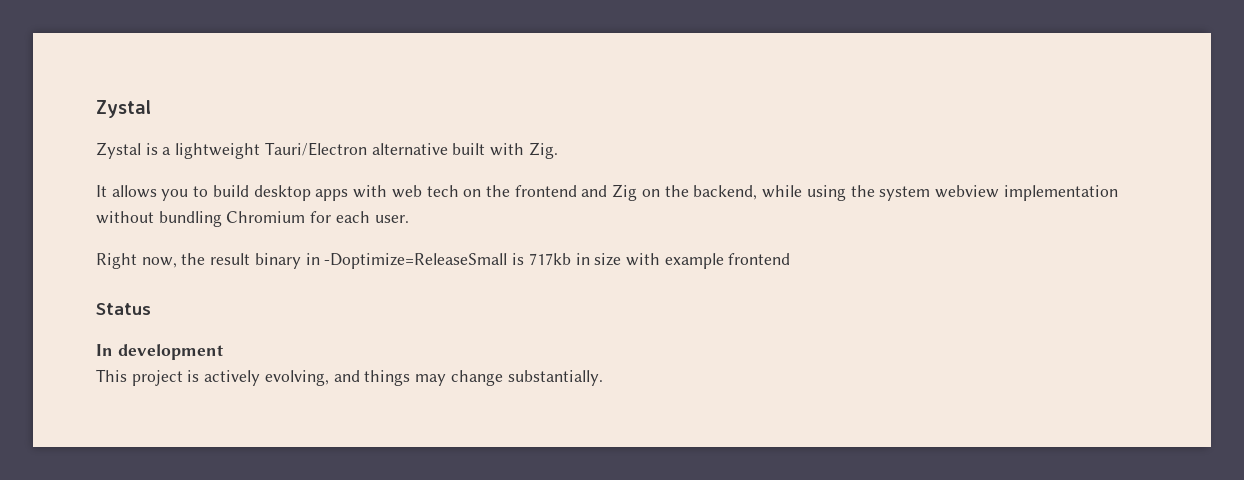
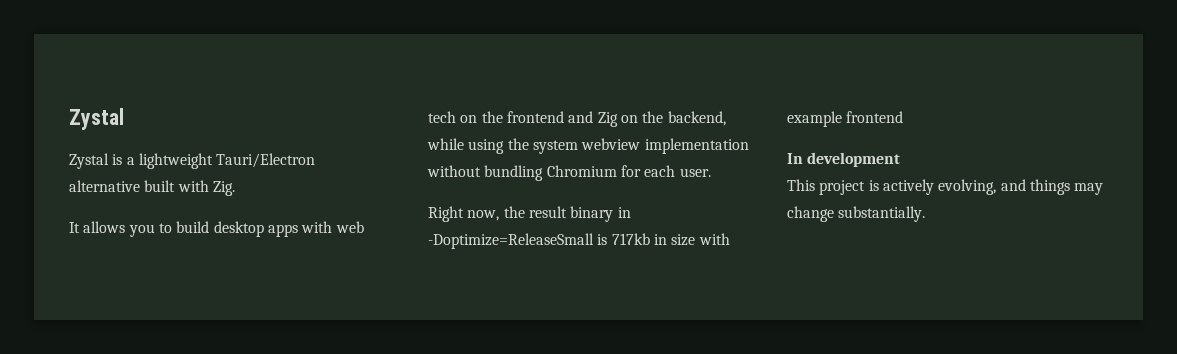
[96,303,151,315] // Status -> (904, 117) none

